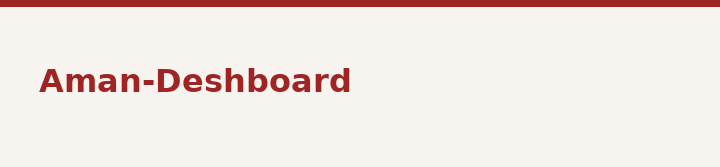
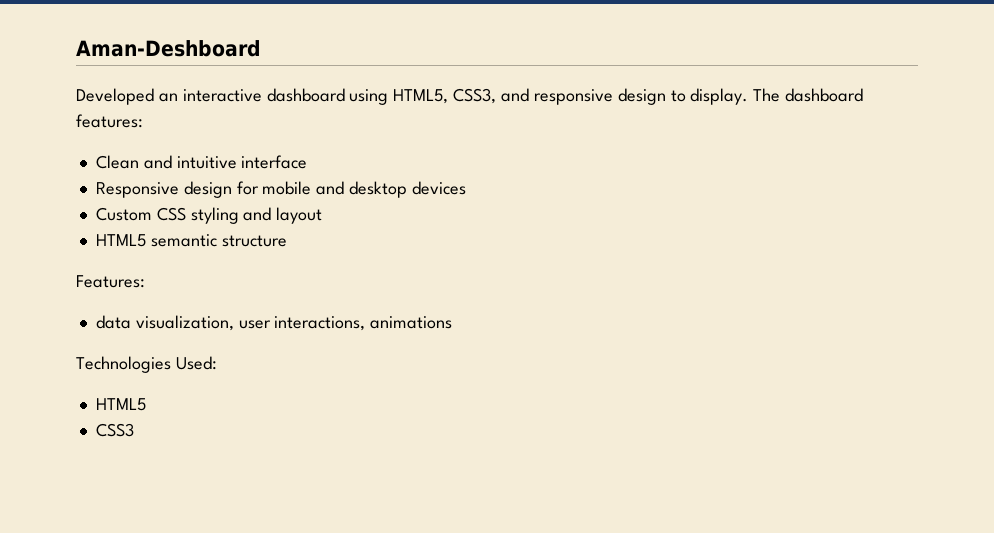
(352, 80) none -> [76,88,864,105] [76,114,143,128] [95,155,308,169] [95,181,466,198] [95,207,323,224] [95,234,287,247] [76,275,145,288] [95,315,453,331] [76,356,217,373] [95,398,146,411] [95,423,134,437] // Developed an interactive dashboard using HTML5, CSS3, and responsive design to display. The dashboard features: // Clean and intuitive interface // Responsive design for mobile and desktop devices // Custom CSS styling and layout // HTML5 semantic structure // Features: // data visualization, user interactions, animations // Technologies Used: // HTML5 // CSS3

